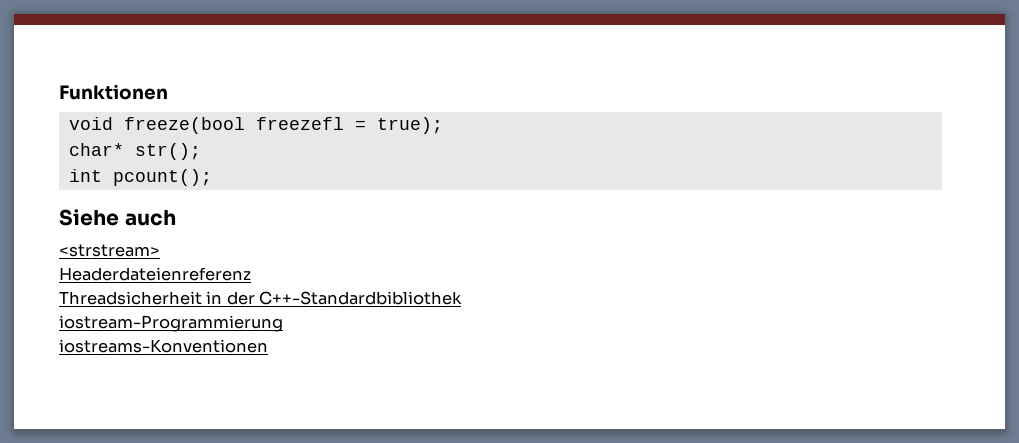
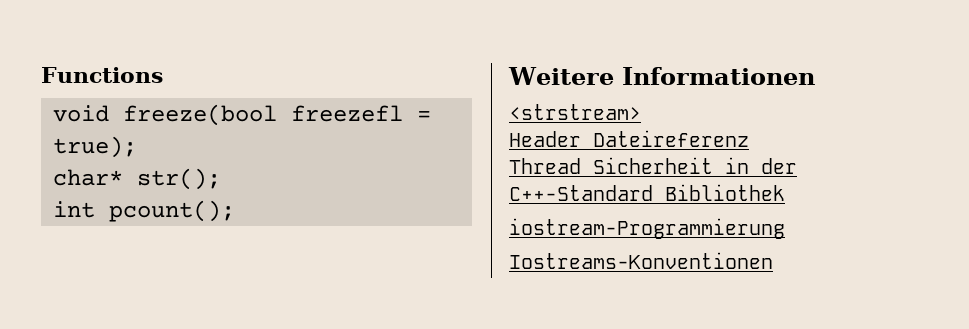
[59,84,168,100] Funktionen -> [41,67,163,83] Functions
[59,209,176,226] Siehe auch -> [508,67,815,85] Weitere Informationen
[59,267,251,281] [59,291,463,305] Headerdateienreferenz // Threadsicherheit in der C++-Standardbibliothek -> [509,130,749,147] [509,157,797,174] [509,184,785,201] Header Dateireferenz // Thread Sicherheit in der C++-Standard Bibliothek
[59,339,268,353] iostreams-Konventionen -> [509,252,773,269] Iostreams-Konventionen

